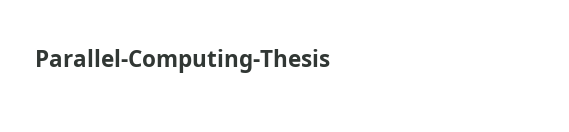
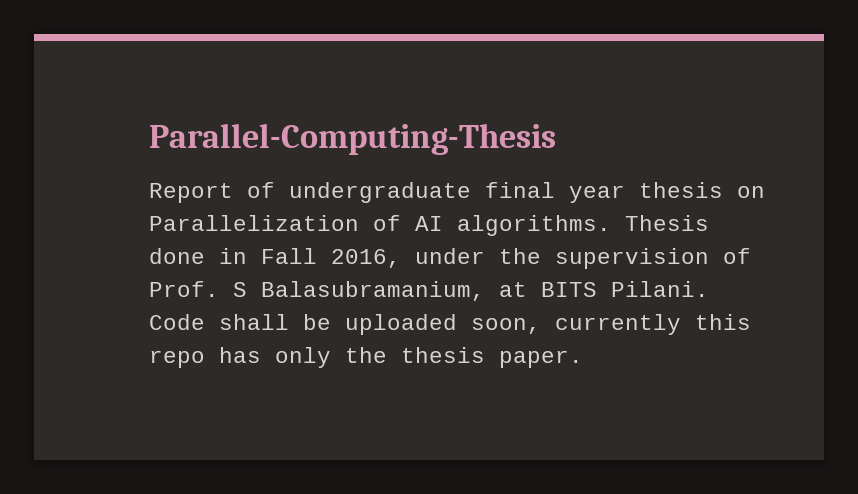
(330, 61) none -> [149,182,765,203] [149,215,709,236] [149,248,751,269] [149,281,709,301] [149,314,751,335] [149,347,583,368] // Report of undergraduate final year thesis on Parallelization of AI algorithms. Thesis done in Fall 2016, under the supervision of Prof. S Balasubramanium, at BITS Pilani. Code shall be uploaded soon, currently this repo has only the thesis paper.

